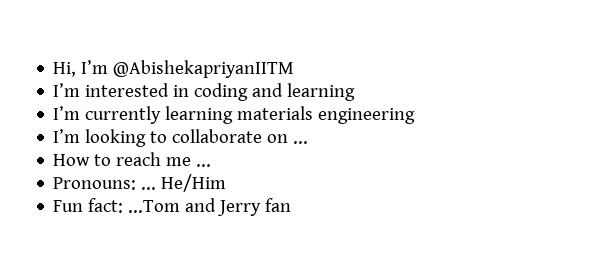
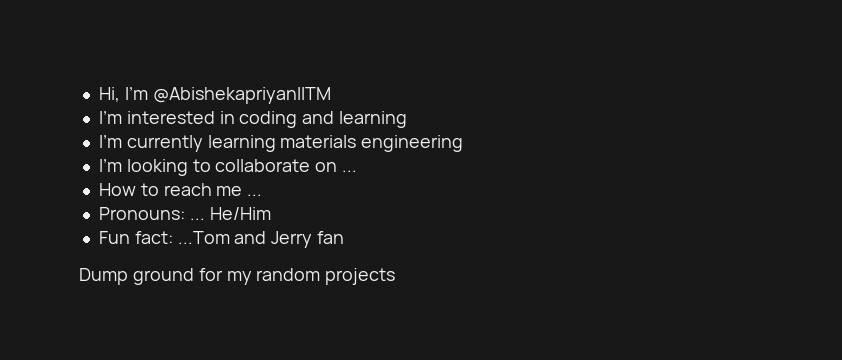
(292, 205) none -> [79,268,396,285] // Dump ground for my random projects

